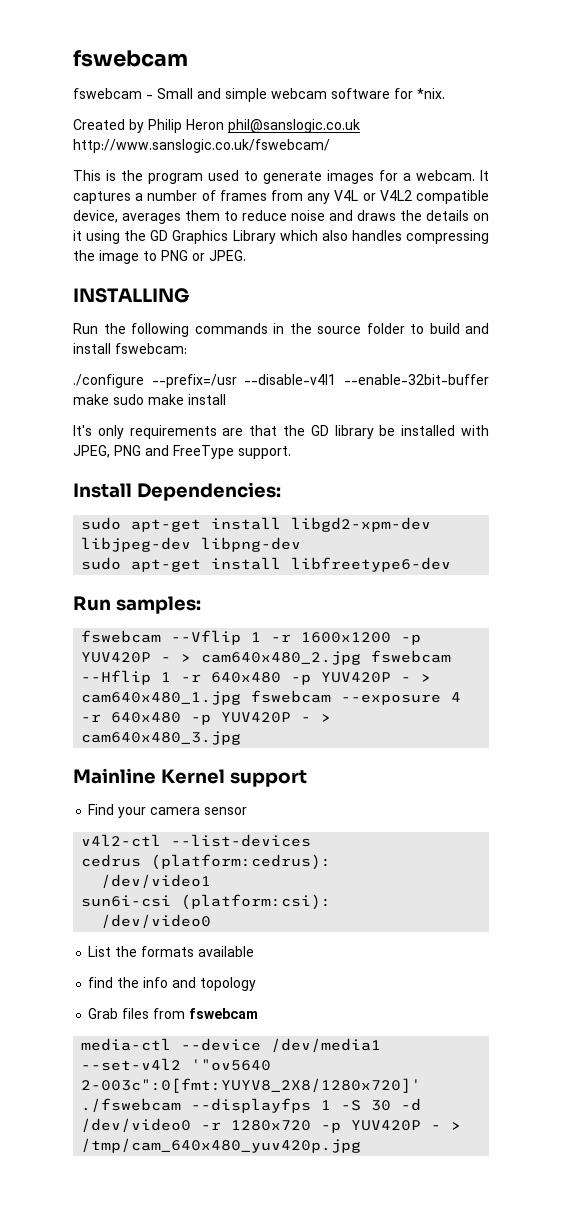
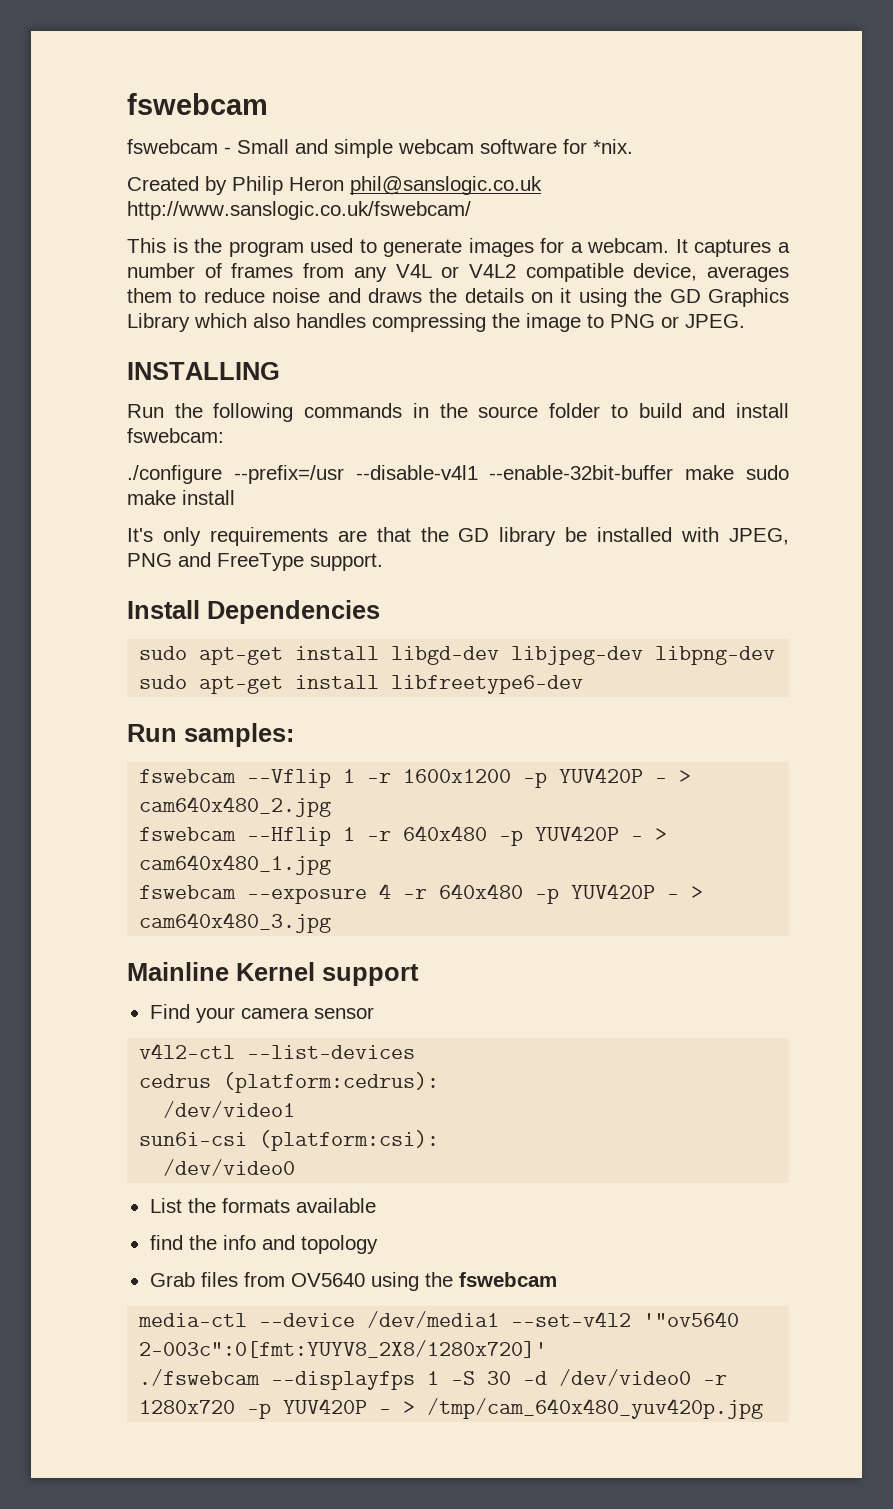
[136,482,281,501] [81,517,432,532] Dependencies: // sudo apt-get install libgd2-xpm-dev -> [207,600,380,624] [139,646,500,665] Dependencies // sudo apt-get install libgd-dev
(362, 658) none -> (332, 806) //
(242, 698) none -> (332, 864) //
(186, 1013) none -> [290,1272,453,1291] OV5640 using the

